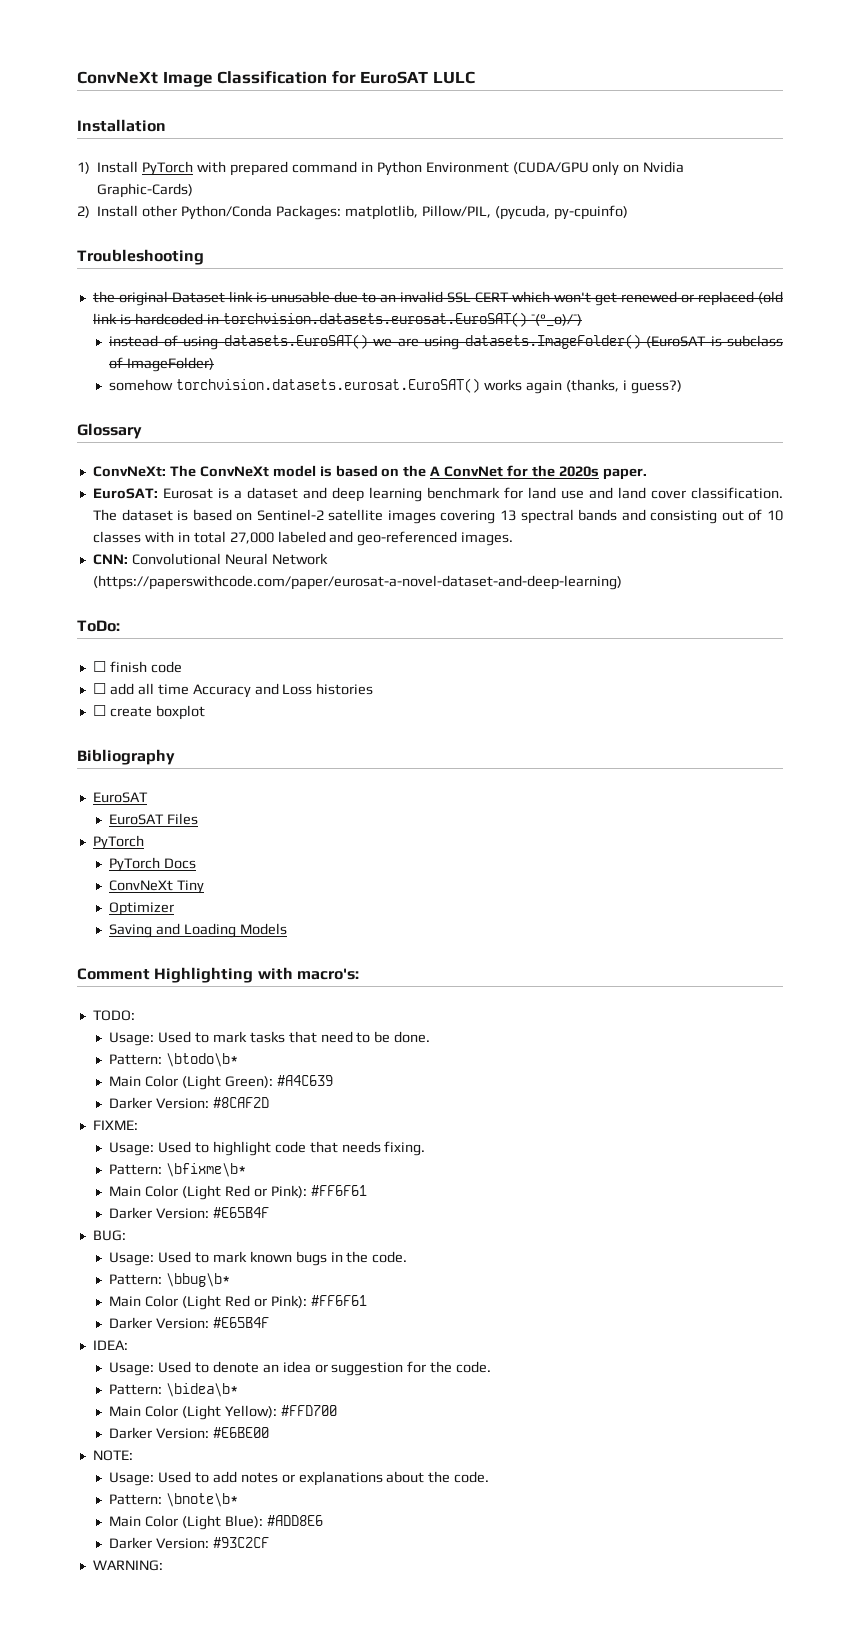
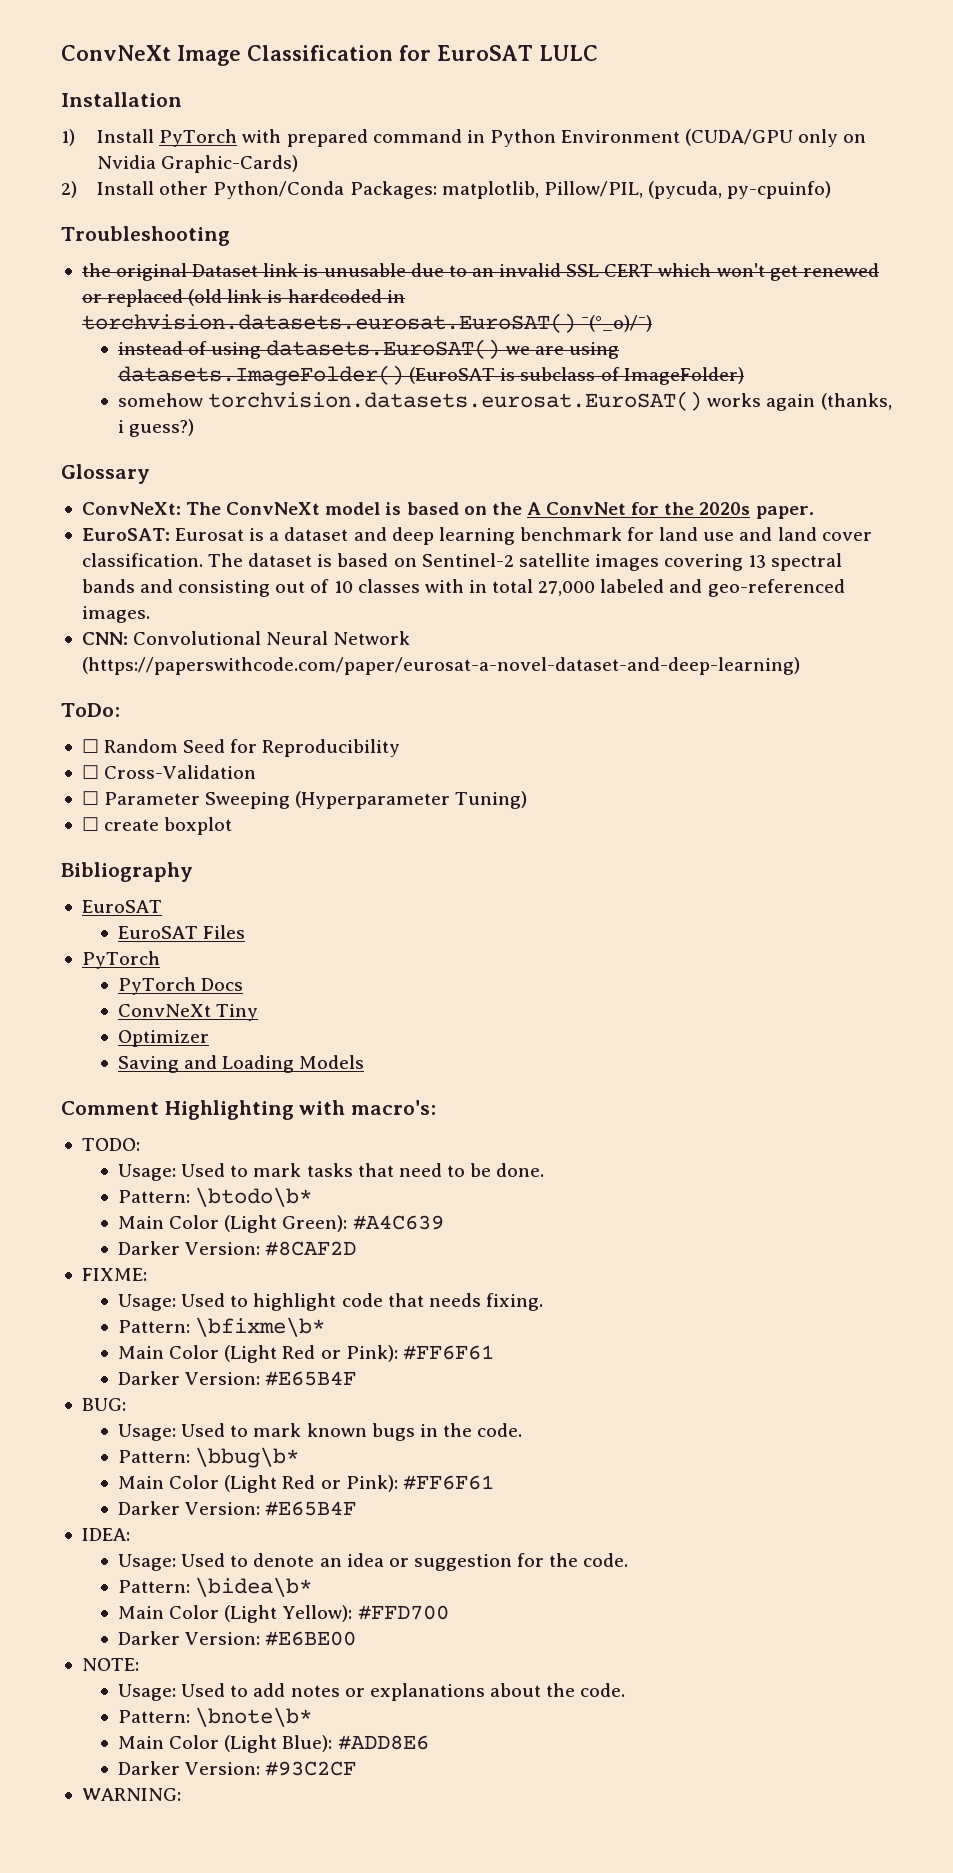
[109,661,182,673] [92,683,374,698] finish code // ☐ add all time Accuracy and Loss histories -> [104,739,401,757] [81,765,257,779] [81,791,528,809] Random Seed for Reproducibility // ☐ Cross-Validation // ☐ Parameter Sweeping (Hyperparameter Tuning)

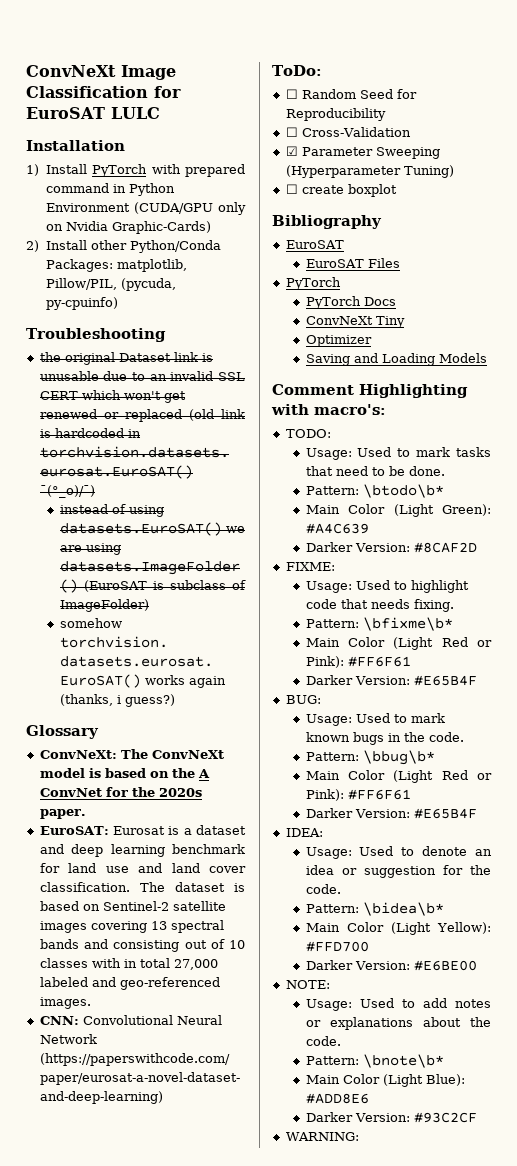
[81,791,99,805] ☐ -> [285,146,298,156] ☑

